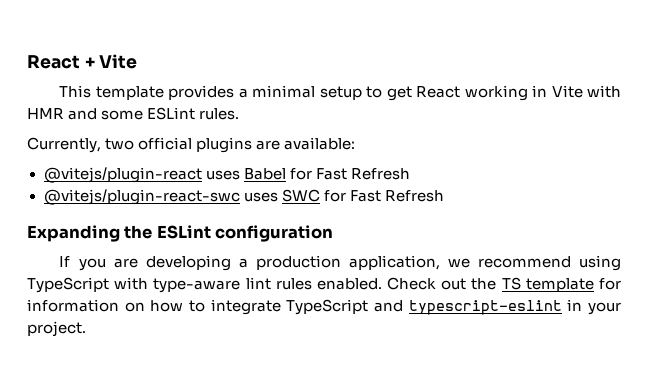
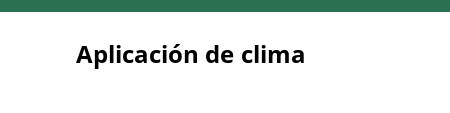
[27,54,138,69] [59,85,621,101] [27,107,240,120] [27,137,356,153] [43,167,410,183] [43,189,444,205] [27,225,334,242] [59,255,621,271] [27,277,621,293] [27,299,621,315] [27,321,86,337] React + Vite // This template provides a minimal setup to get React working in Vite with HMR and some ESLint rules. // Currently, two official plugins are available: // @vitejs/plugin-react uses Babel for Fast Refresh // @vitejs/plugin-react-swc uses SWC for Fast Refresh // Expanding the ESLint configuration // If you are developing a production application, we recommend using TypeScript with type-aware lint rules enabled. Check out the TS template for information on how to integrate TypeScript and typescript-eslint in your project. -> [76,44,306,69] Aplicación de clima

